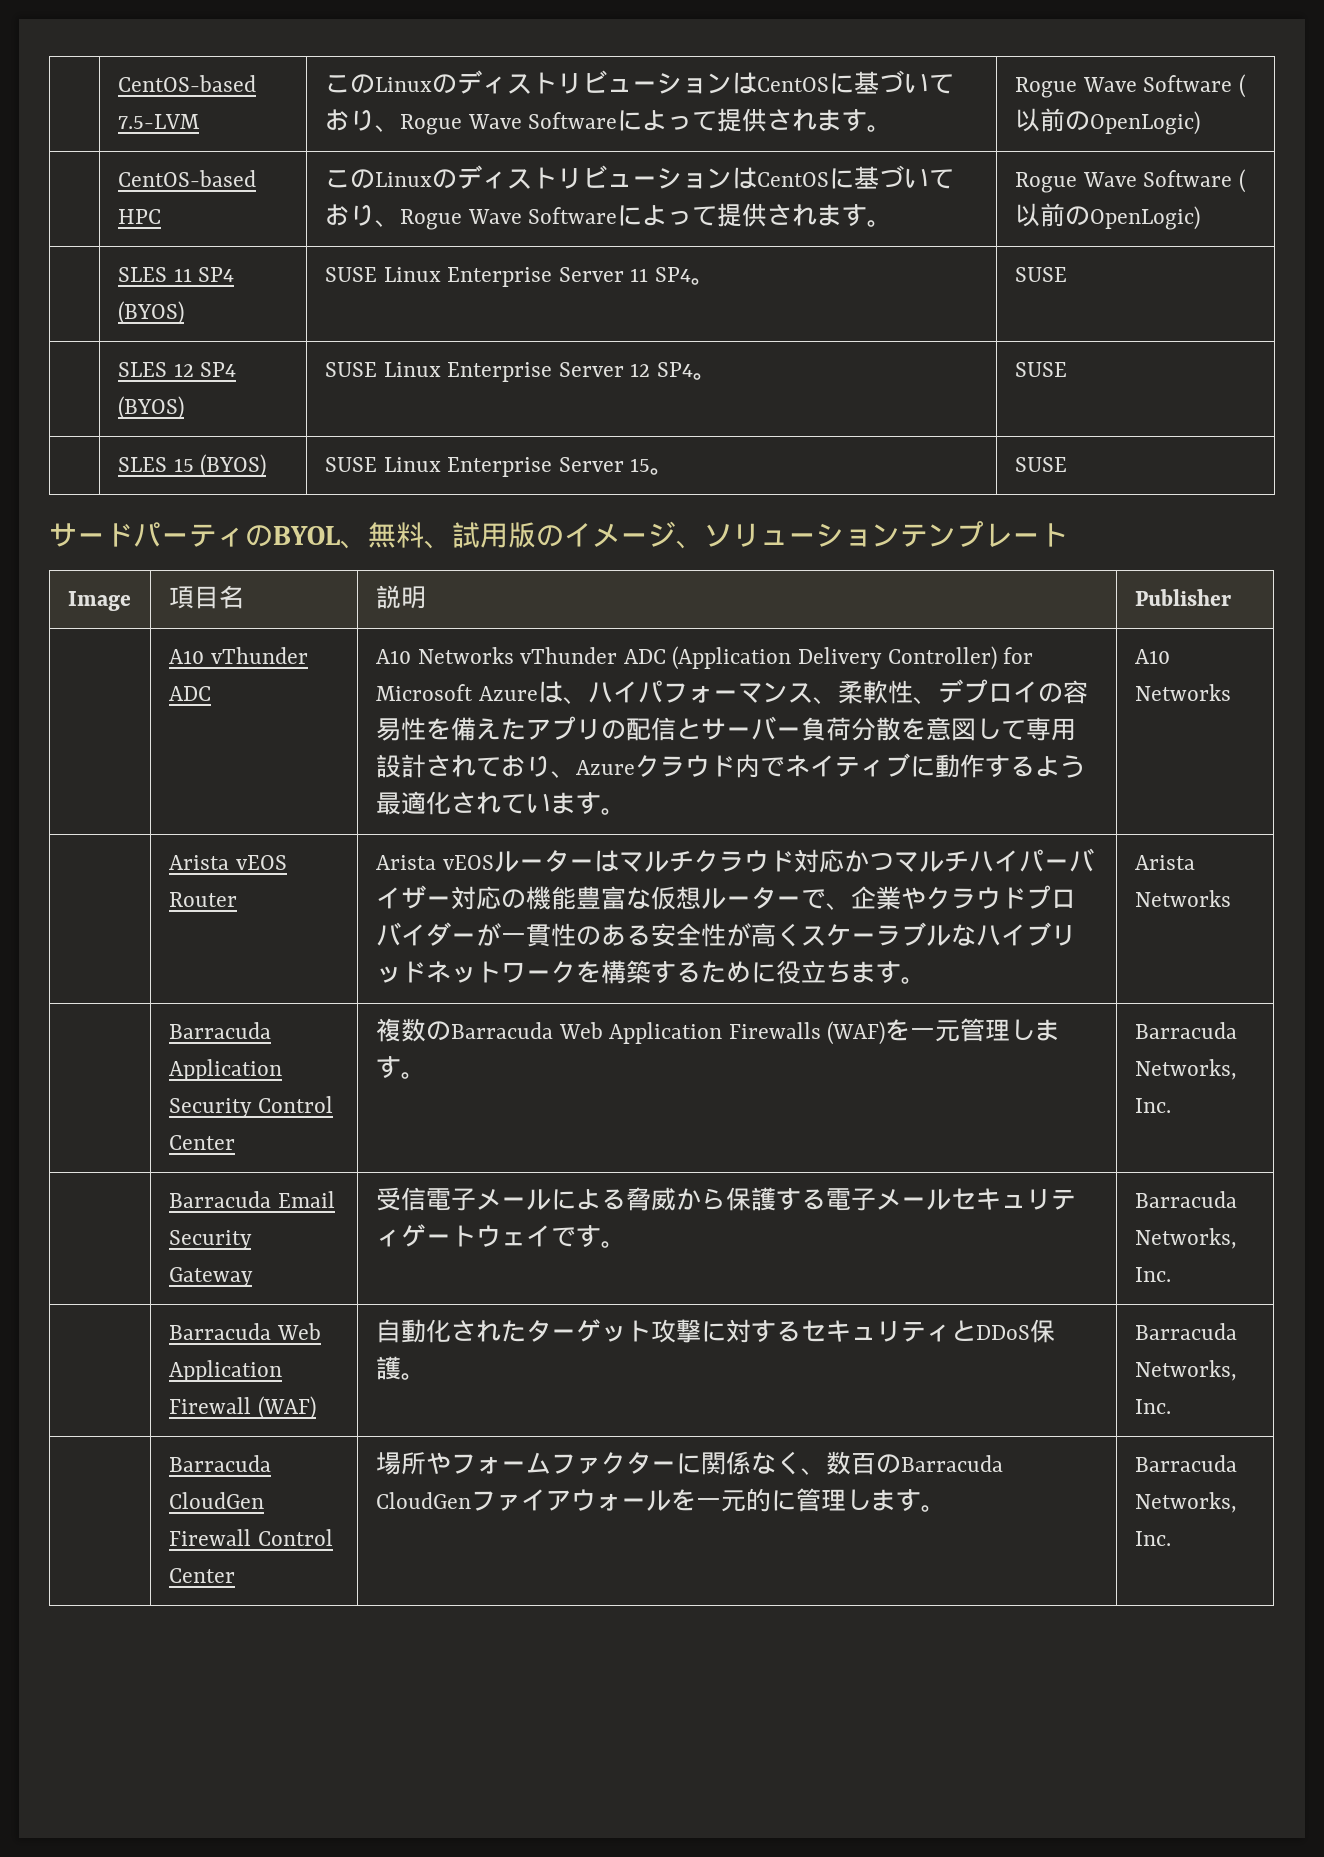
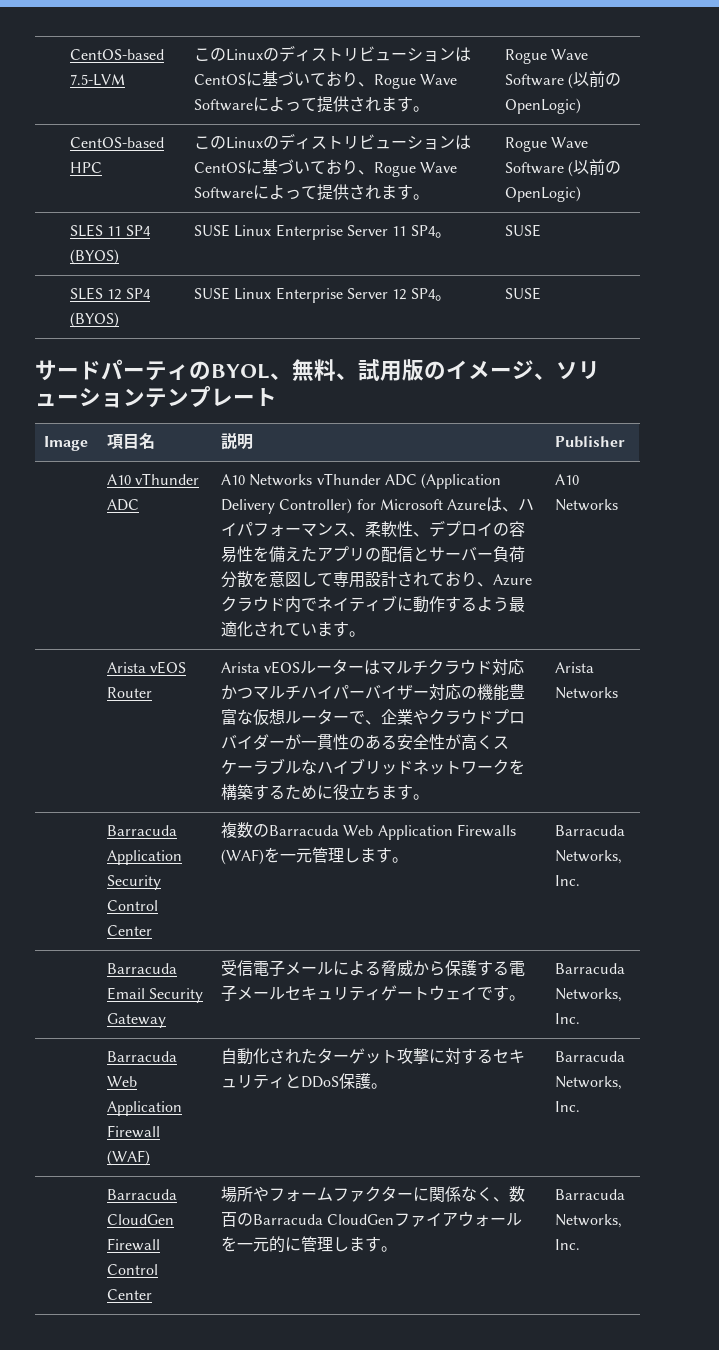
[117,454,267,478] [324,457,676,477] [1014,457,1067,472] // | SLES 15 (BYOS) | SUSE Linux Enterprise Server 15。 | SUSE -> (542, 293) none

